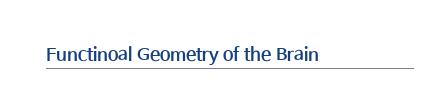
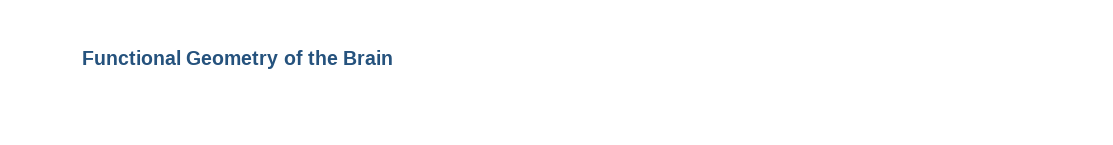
[46,46,132,62] Functinoal -> [82,50,181,65] Functional

